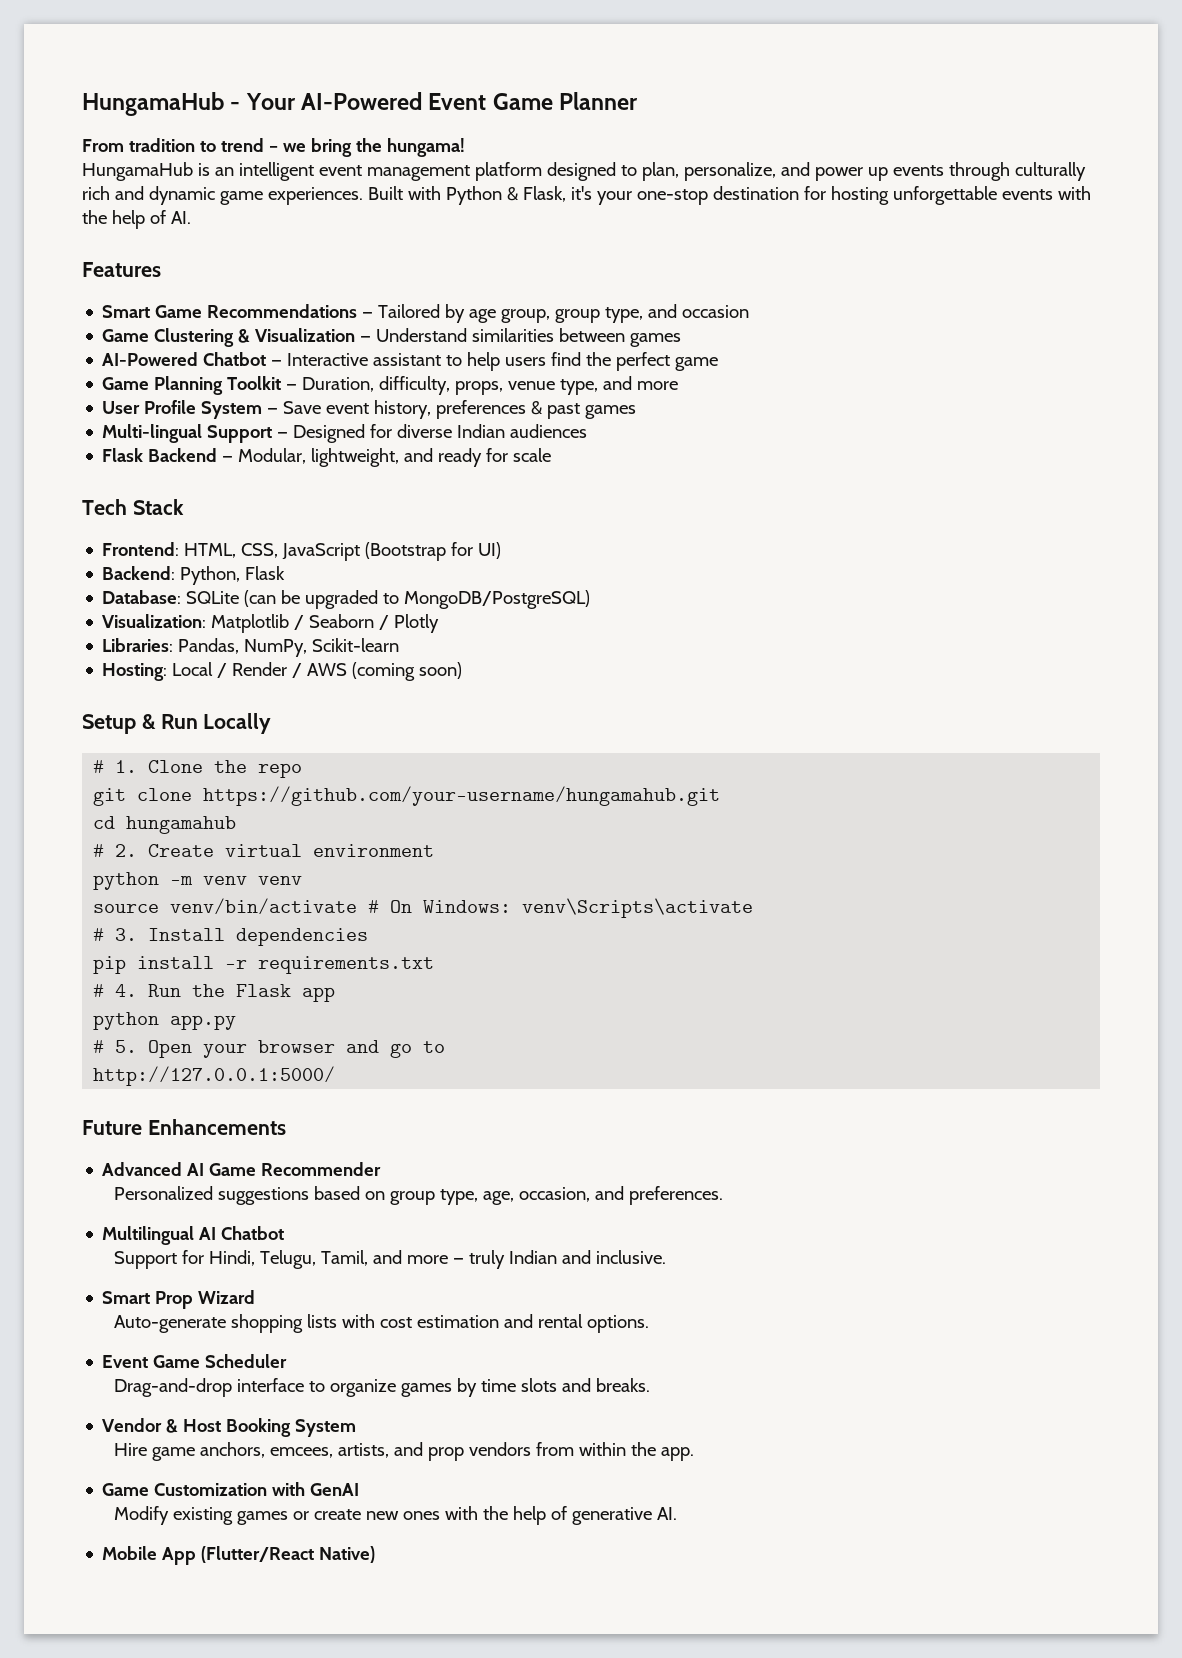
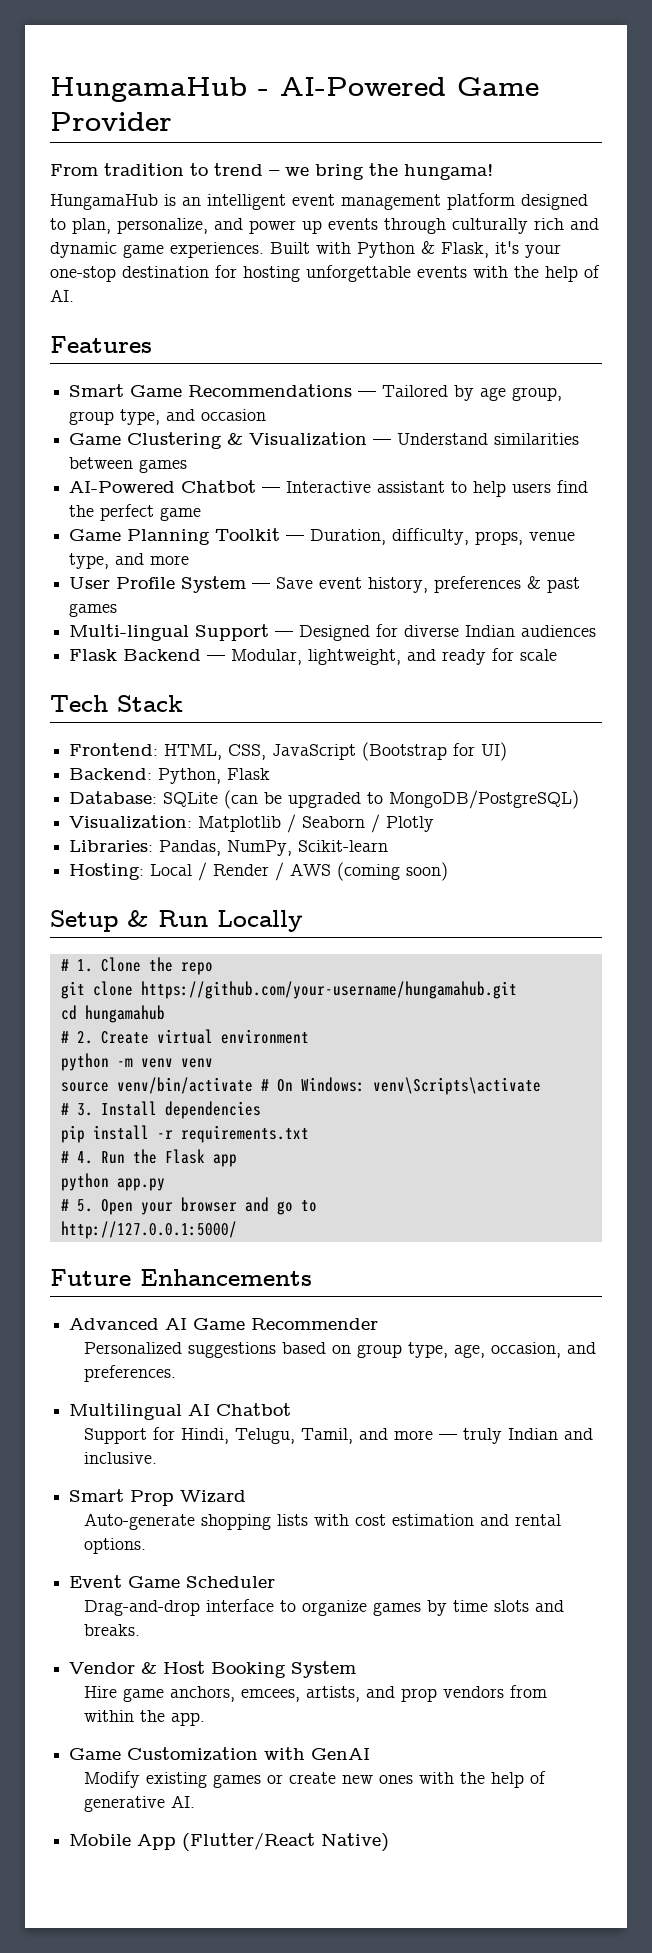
[245,92,639,110] Your AI-Powered Event Game Planner -> [280,77,539,96] [50,112,172,131] AI-Powered Game Provider

